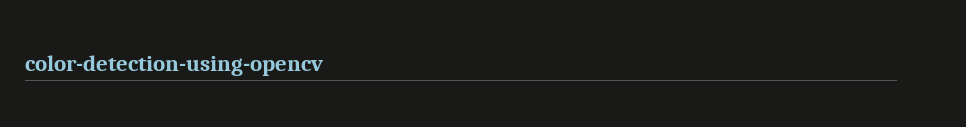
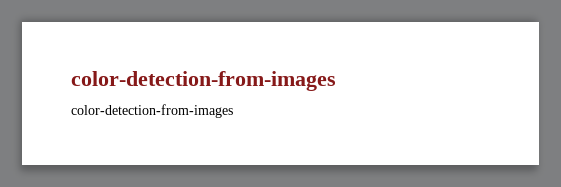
[25,55,323,76] color-detection-using-opencv -> [71,71,336,91] [71,104,233,118] color-detection-from-images // color-detection-from-images

